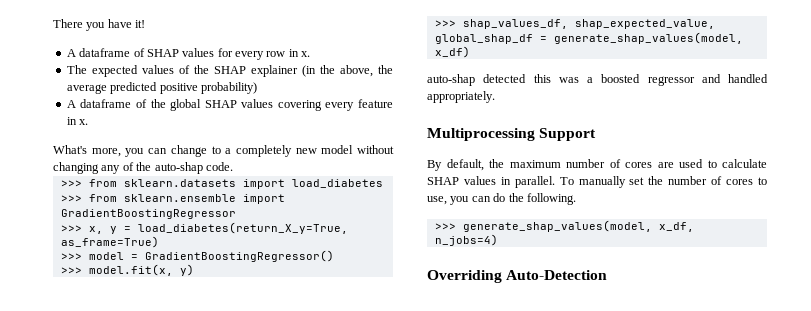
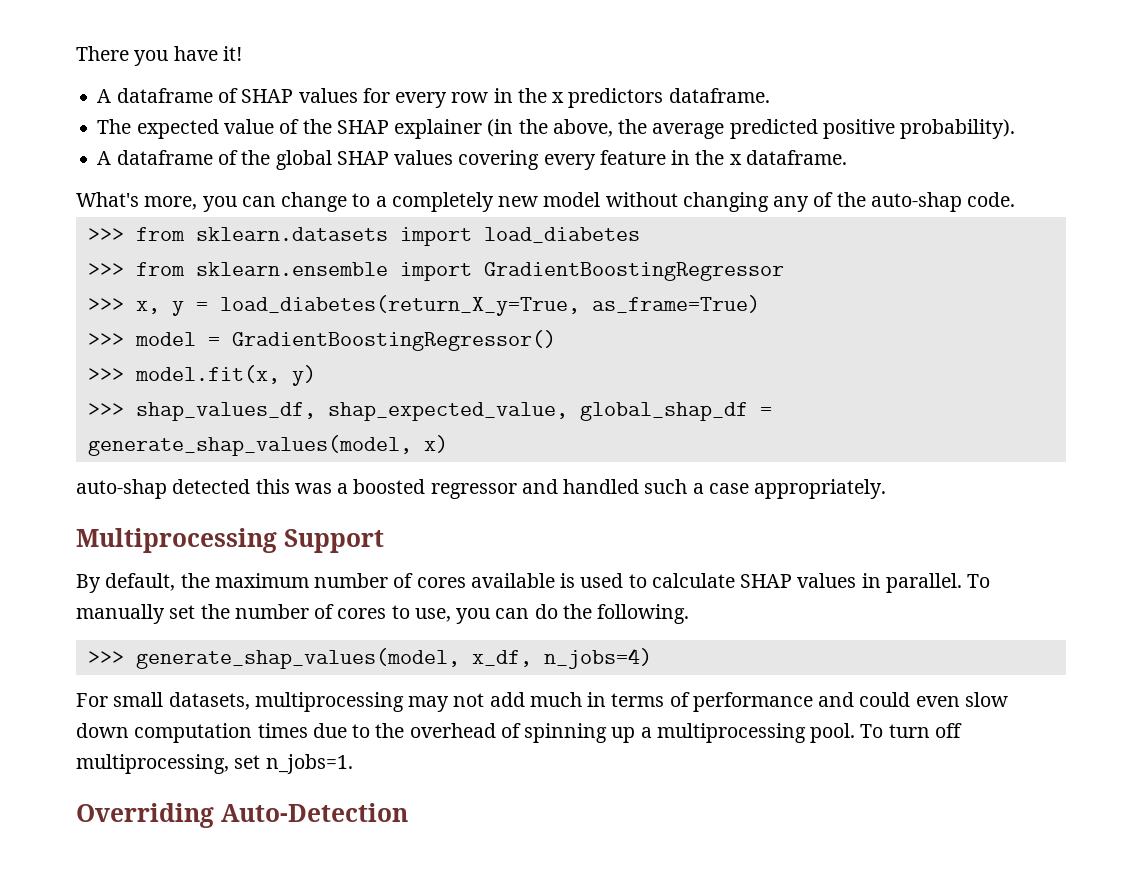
[301,51,311,57] x. -> [517,88,770,108] the x predictors dataframe.
[141,65,174,74] values -> [223,119,274,134] value
[200,82,257,94] probability) -> [900,119,1016,139] probability).
[79,119,89,125] x. -> [695,150,847,165] the x dataframe.
[434,46,470,58] x_df) -> [423,435,448,453] x)
(768, 78) none -> [644,479,749,494] such a case
[657,162,674,168] are -> [470,573,576,588] available is
(498, 240) none -> [76,692,1008,712] [76,723,962,743] [76,754,353,774] // For small datasets, multiprocessing may not add much in terms of performance and could even slow down computation times due to the overhead of spinning up a multiprocessing pool. To turn off multiprocessing, set n_jobs=1.

